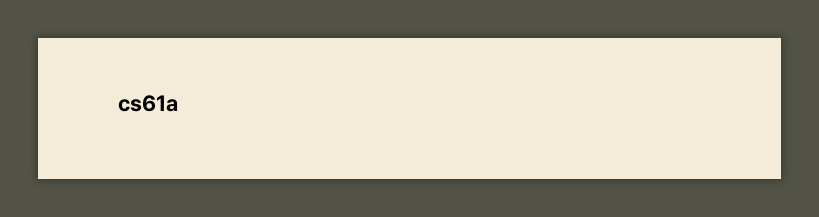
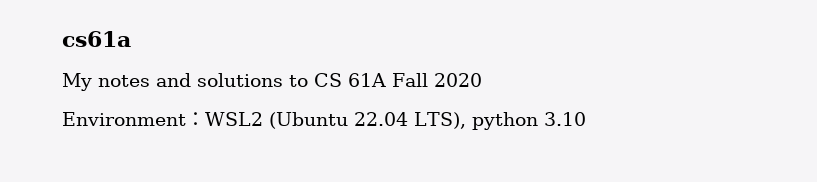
(178, 103) none -> [62,73,482,91] [62,112,586,130] // My notes and solutions to CS 61A Fall 2020 // Environment：WSL2 (Ubuntu 22.04 LTS), python 3.10

